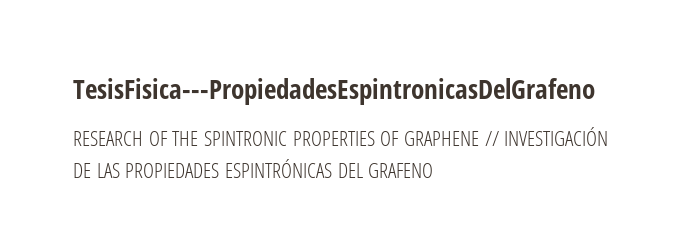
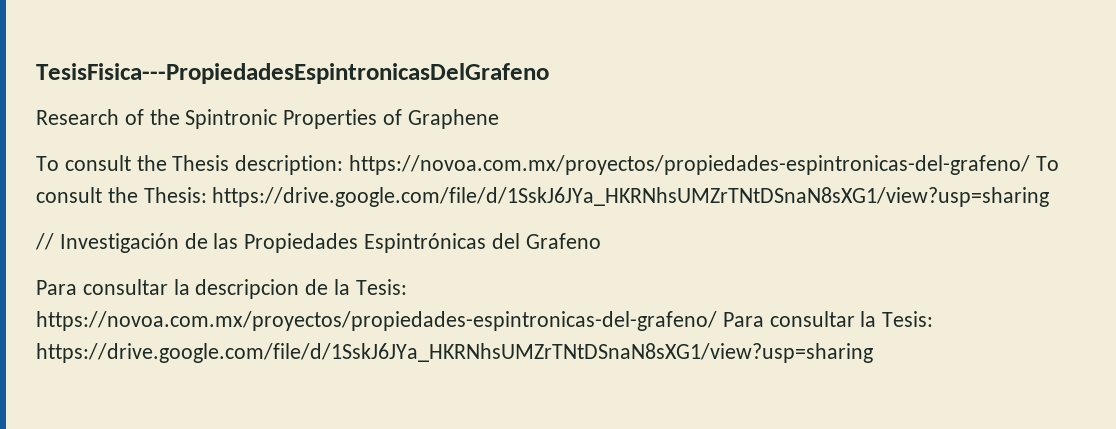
[73,127,609,146] [73,159,434,178] RESEARCH OF THE SPINTRONIC PROPERTIES OF GRAPHENE // INVESTIGACIÓN DE LAS PROPIEDADES ESPINTRÓNICAS DEL GRAFENO -> [36,109,499,129] [36,155,1059,175] [36,187,1050,207] [35,233,601,253] [36,279,407,299] [36,311,934,331] [36,343,873,363] Research of the Spintronic Properties of Graphene // To consult the Thesis description: https://novoa.com.mx/proyectos/propiedades-espintronicas-del-grafeno/ To consult the Thesis: https://drive.google.com/file/d/1SskJ6JYa_HKRNhsUMZrTNtDSnaN8sXG1/view?usp=sharing // // Investigación de las Propiedades Espintrónicas del Grafeno // Para consultar la descripcion de la Tesis: https://novoa.com.mx/proyectos/propiedades-espintronicas-del-grafeno/ Para consultar la Tesis: https://drive.google.com/file/d/1SskJ6JYa_HKRNhsUMZrTNtDSnaN8sXG1/view?usp=sharing

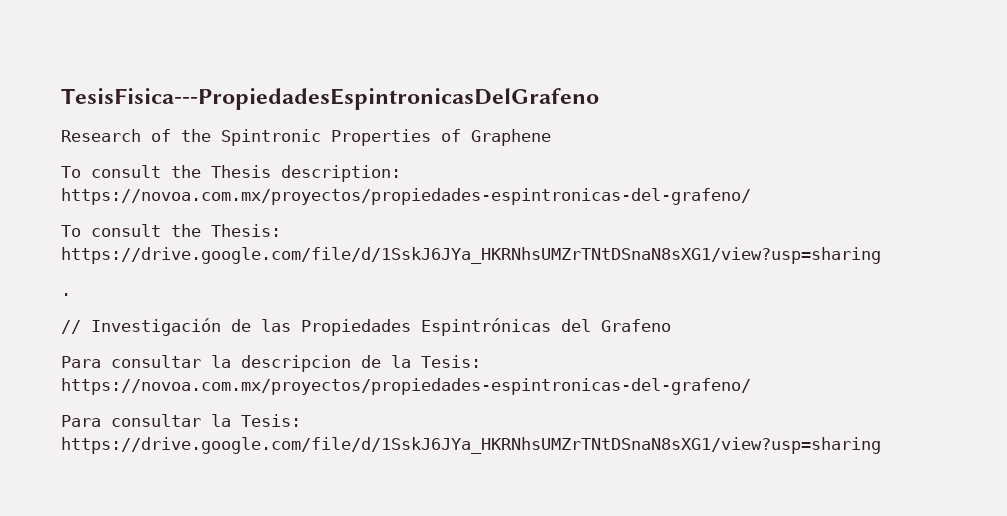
(1031, 165) none -> (751, 196) //
(1050, 197) none -> [61,293,71,296] // .
(717, 321) none -> (751, 386) //

